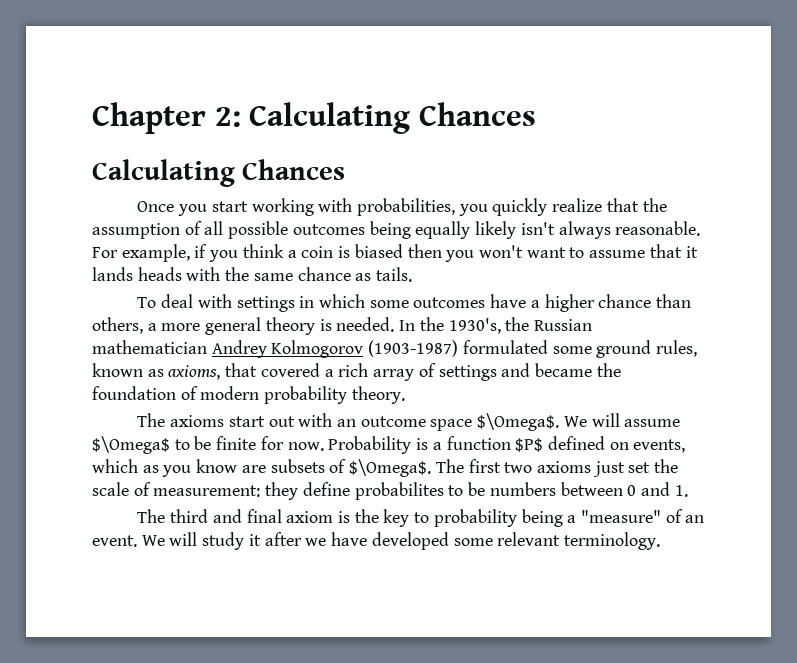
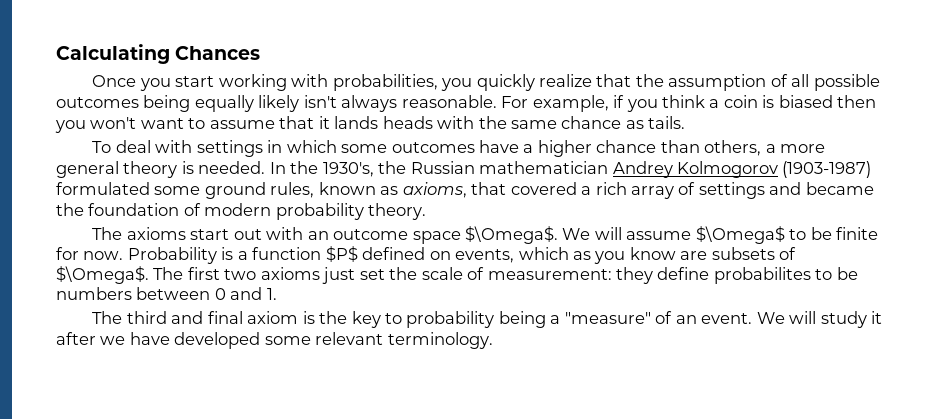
[92,102,536,134] Chapter 2: Calculating Chances // -> (56, 54) none

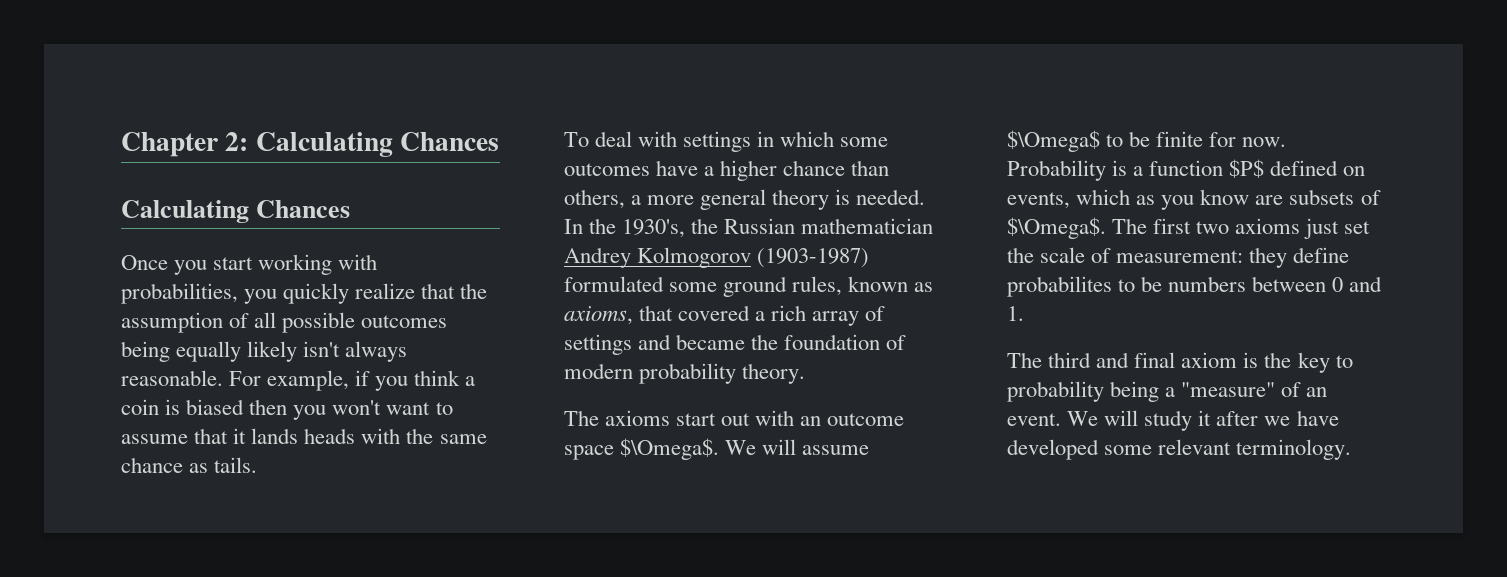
(56, 54) none -> [121,132,500,157] Chapter 2: Calculating Chances //

